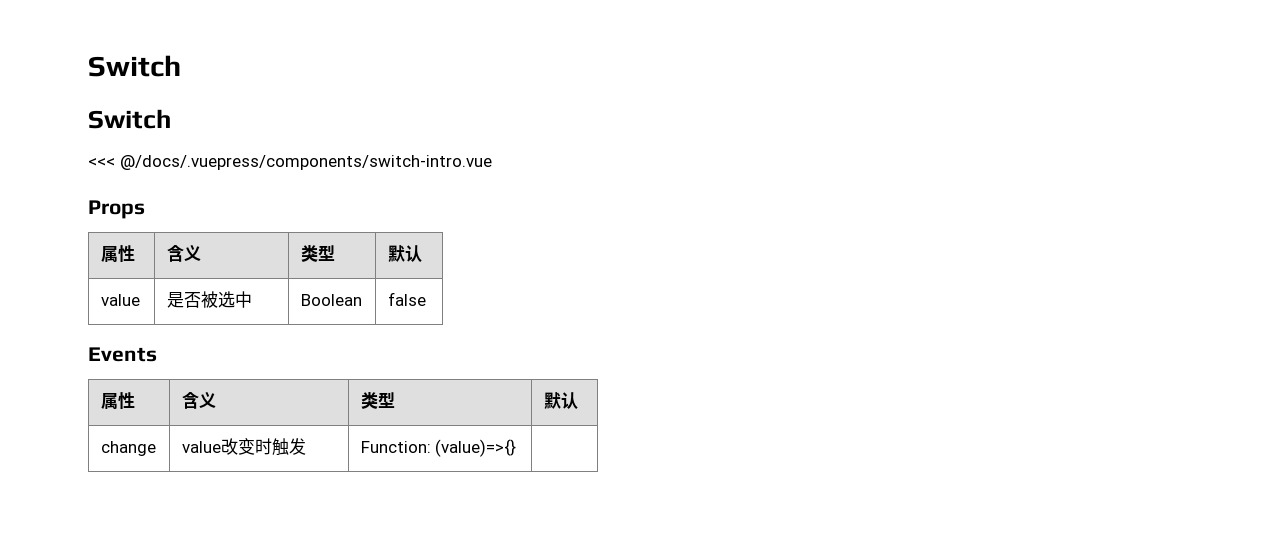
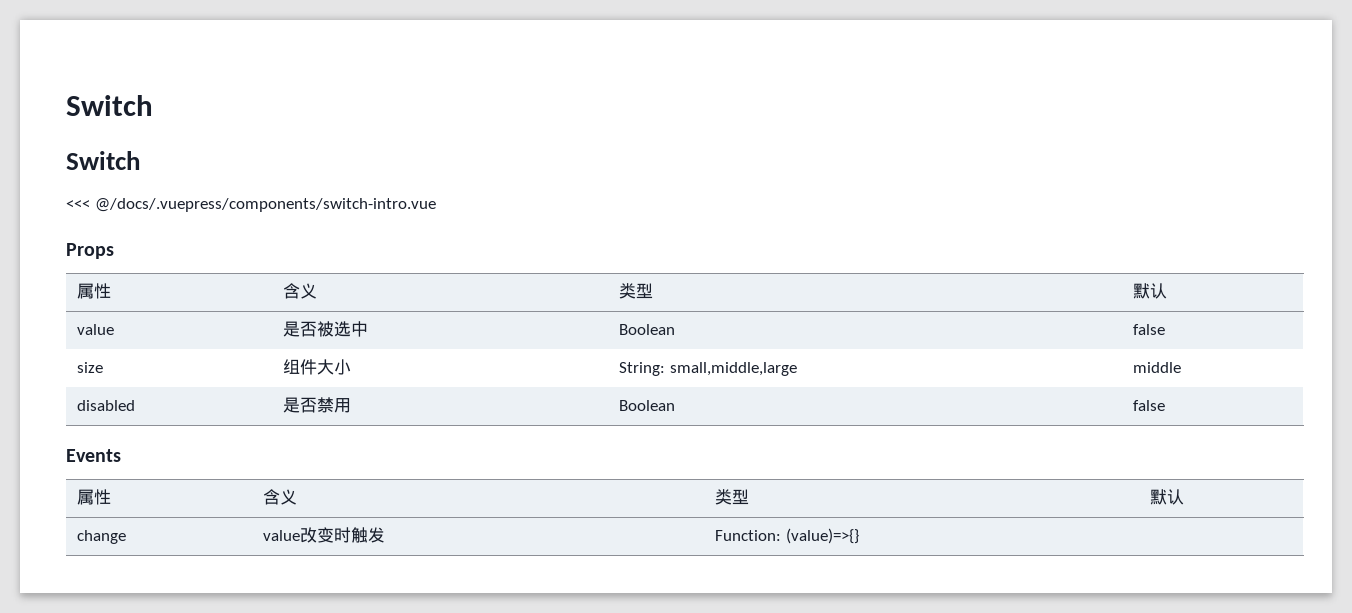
(426, 299) none -> [77,362,104,373] [283,359,352,375] [619,362,797,376] [1133,362,1182,373] [77,400,136,411] [283,397,352,413] [619,400,676,411] [1133,400,1166,411] // size | 组件大小 | String: small,middle,large | middle // disabled | 是否禁用 | Boolean | false

